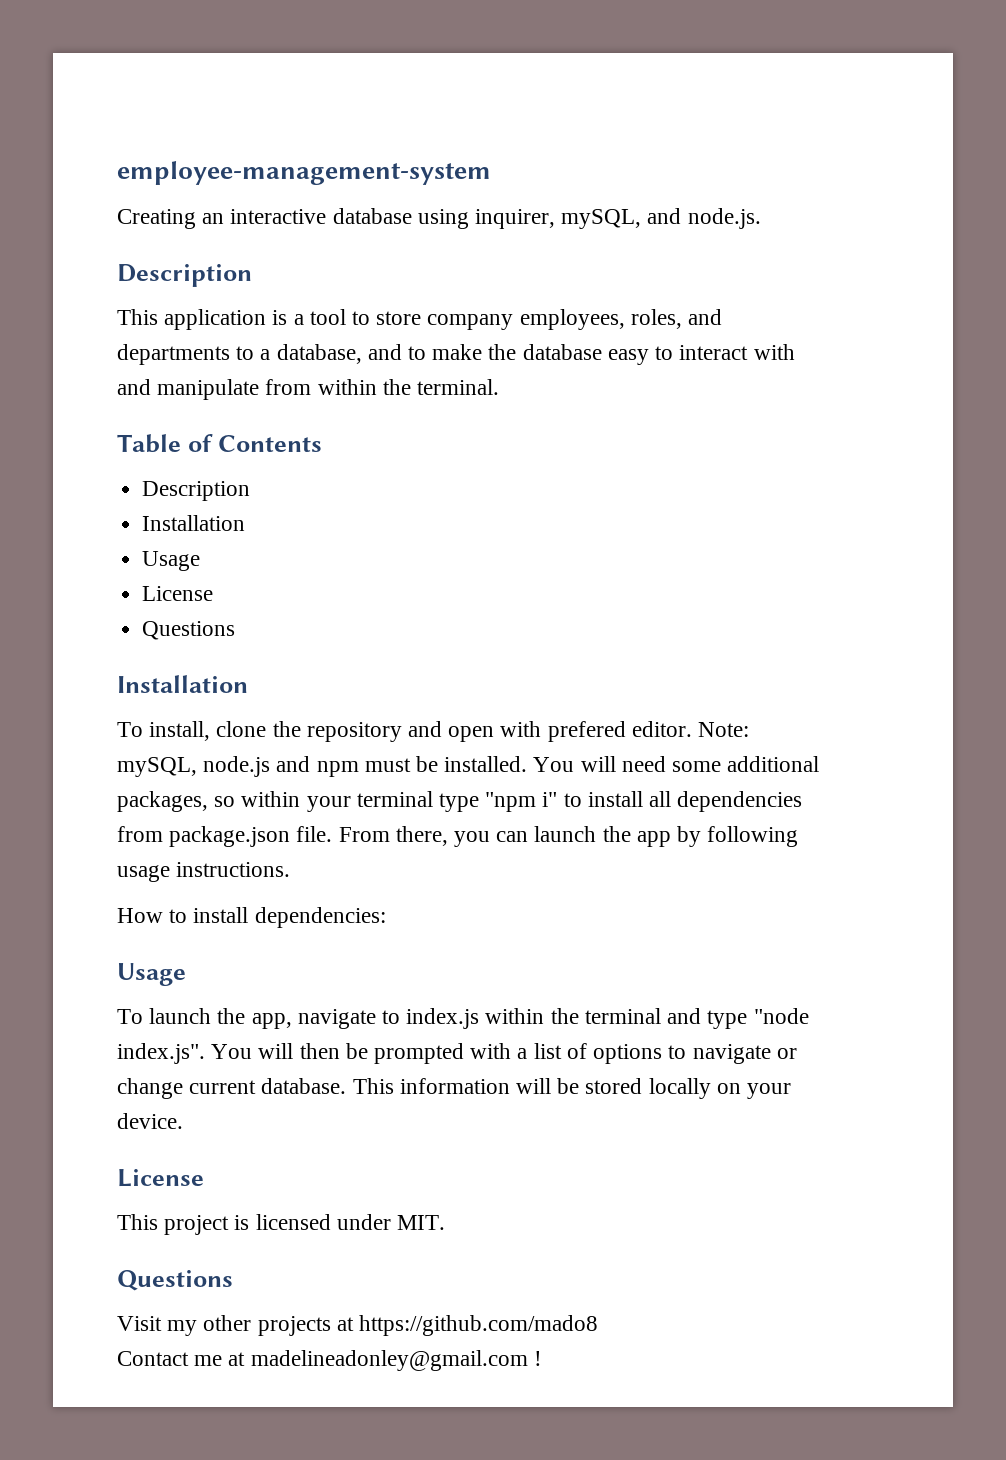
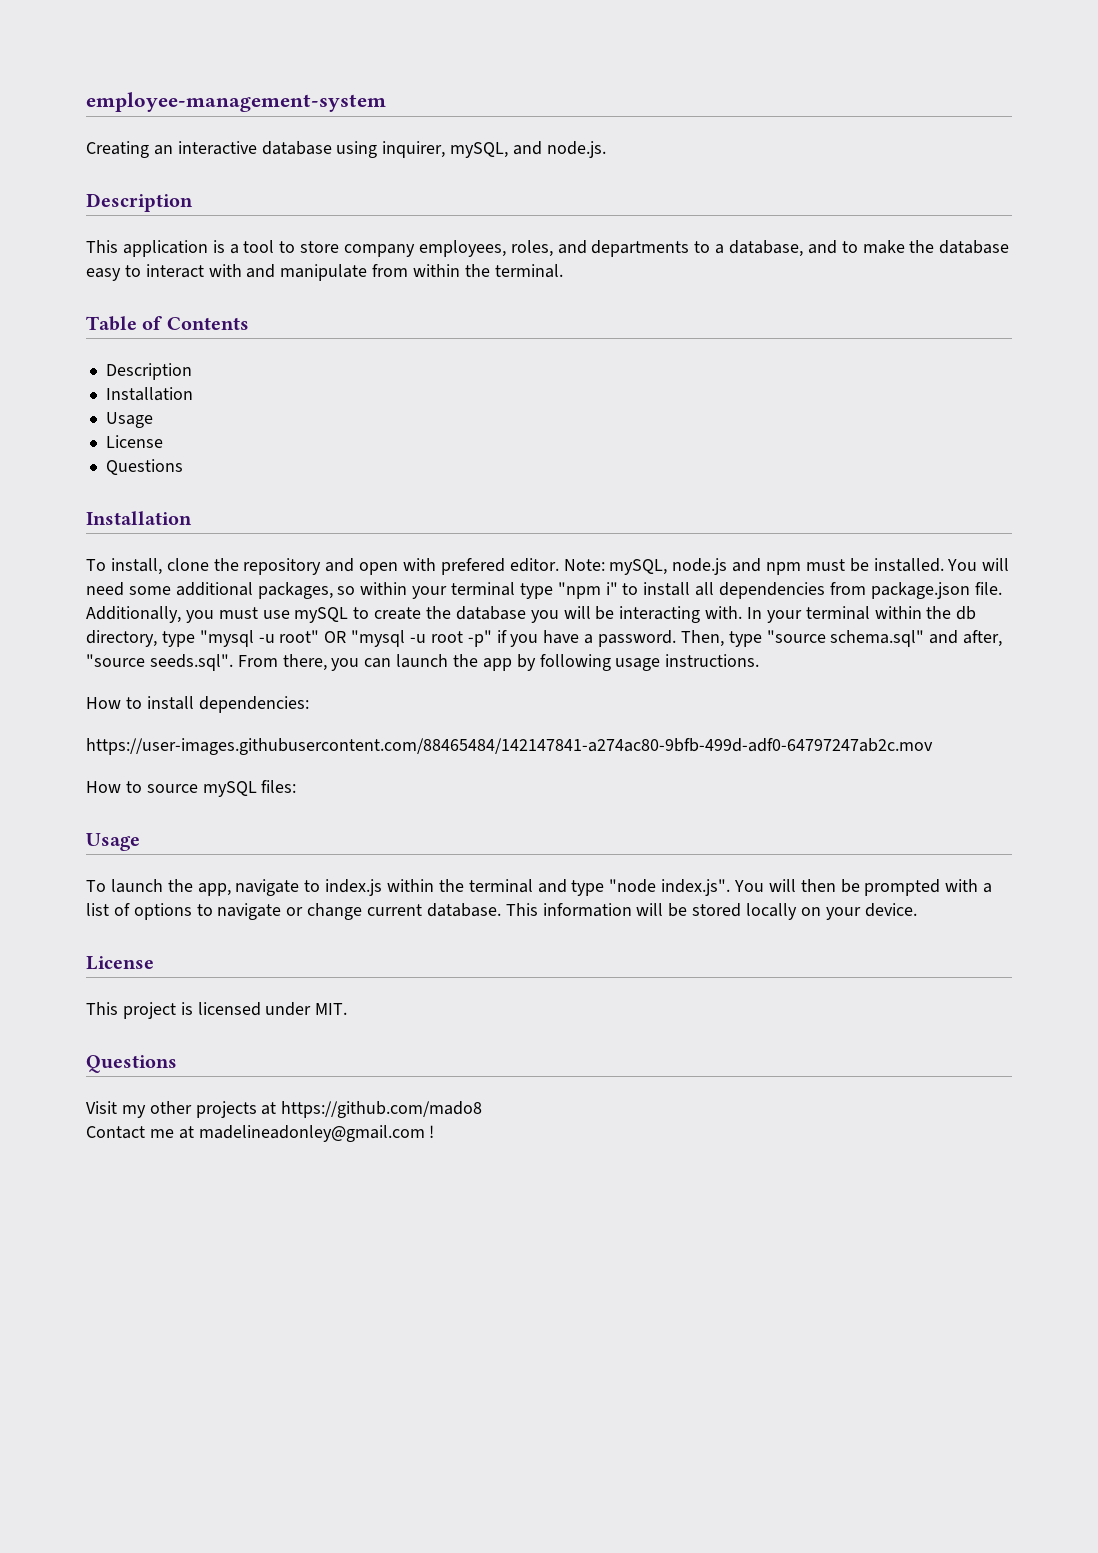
(333, 834) none -> [86,606,977,623] [86,630,1003,647] [86,654,233,671] Additionally, you must use mySQL to create the database you will be interacting with. In your terminal within the db directory, type "mysql -u root" OR "mysql -u root -p" if you have a password. Then, type "source schema.sql" and after, "source seeds.sql".
(386, 917) none -> [86,738,933,755] [86,780,297,797] // https://user-images.githubusercontent.com/88465484/142147841-a274ac80-9bfb-499d-adf0-64797247ab2c.mov // How to source mySQL files:

